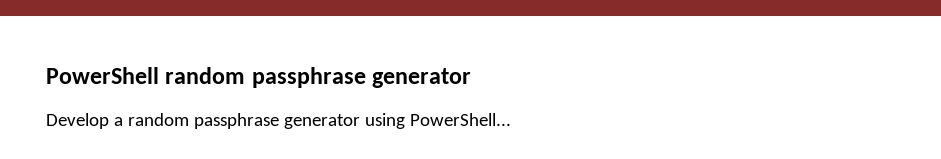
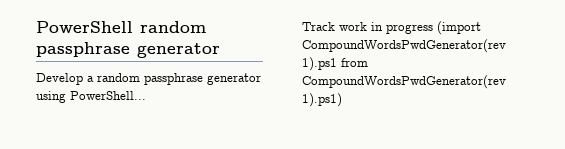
(511, 119) none -> [302,21,481,35] [302,39,506,53] [302,57,368,71] [302,75,506,89] [302,93,342,107] // Track work in progress (import CompoundWordsPwdGenerator(rev 1).ps1 from CompoundWordsPwdGenerator(rev 1).ps1)

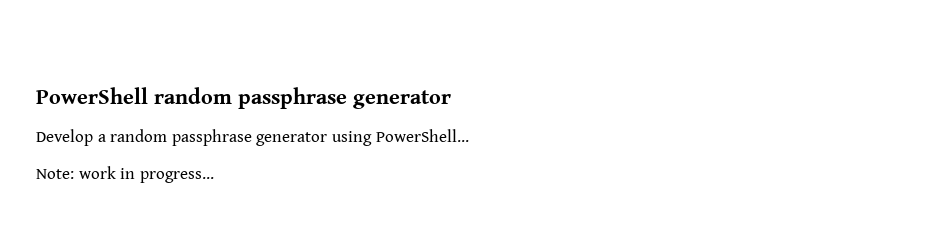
[302,22,335,31] Track -> [36,169,74,179] Note:
[386,21,481,35] [302,39,506,53] [302,57,368,71] [302,75,506,89] [302,93,342,107] progress (import CompoundWordsPwdGenerator(rev 1).ps1 from CompoundWordsPwdGenerator(rev 1).ps1) -> [139,171,214,183] progress...

